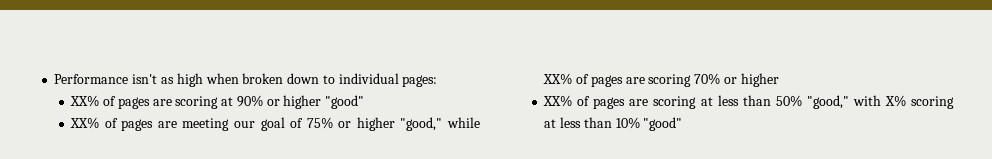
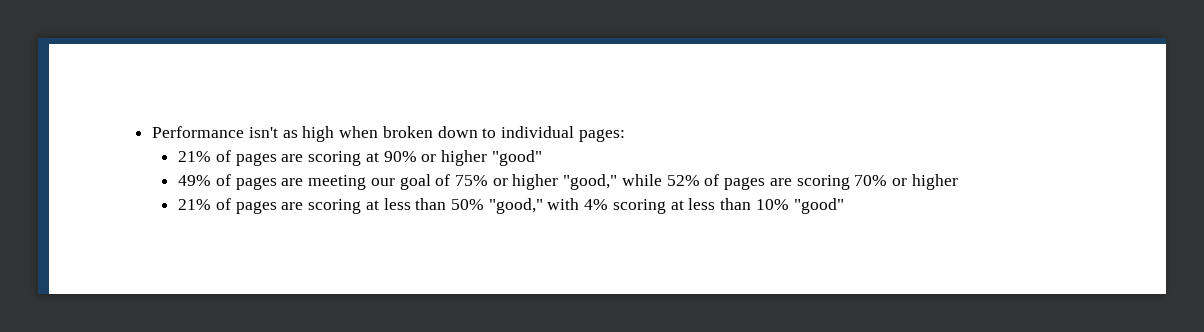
[70,95,100,107] XX% -> [178,151,212,162] 21%
[70,117,100,129] XX% -> [178,175,212,186] 49%
[543,73,573,85] XX% -> [666,175,700,186] 52%
[543,95,573,107] XX% -> [178,199,212,210] 21%
[884,95,906,107] X% -> [584,199,609,210] 4%

